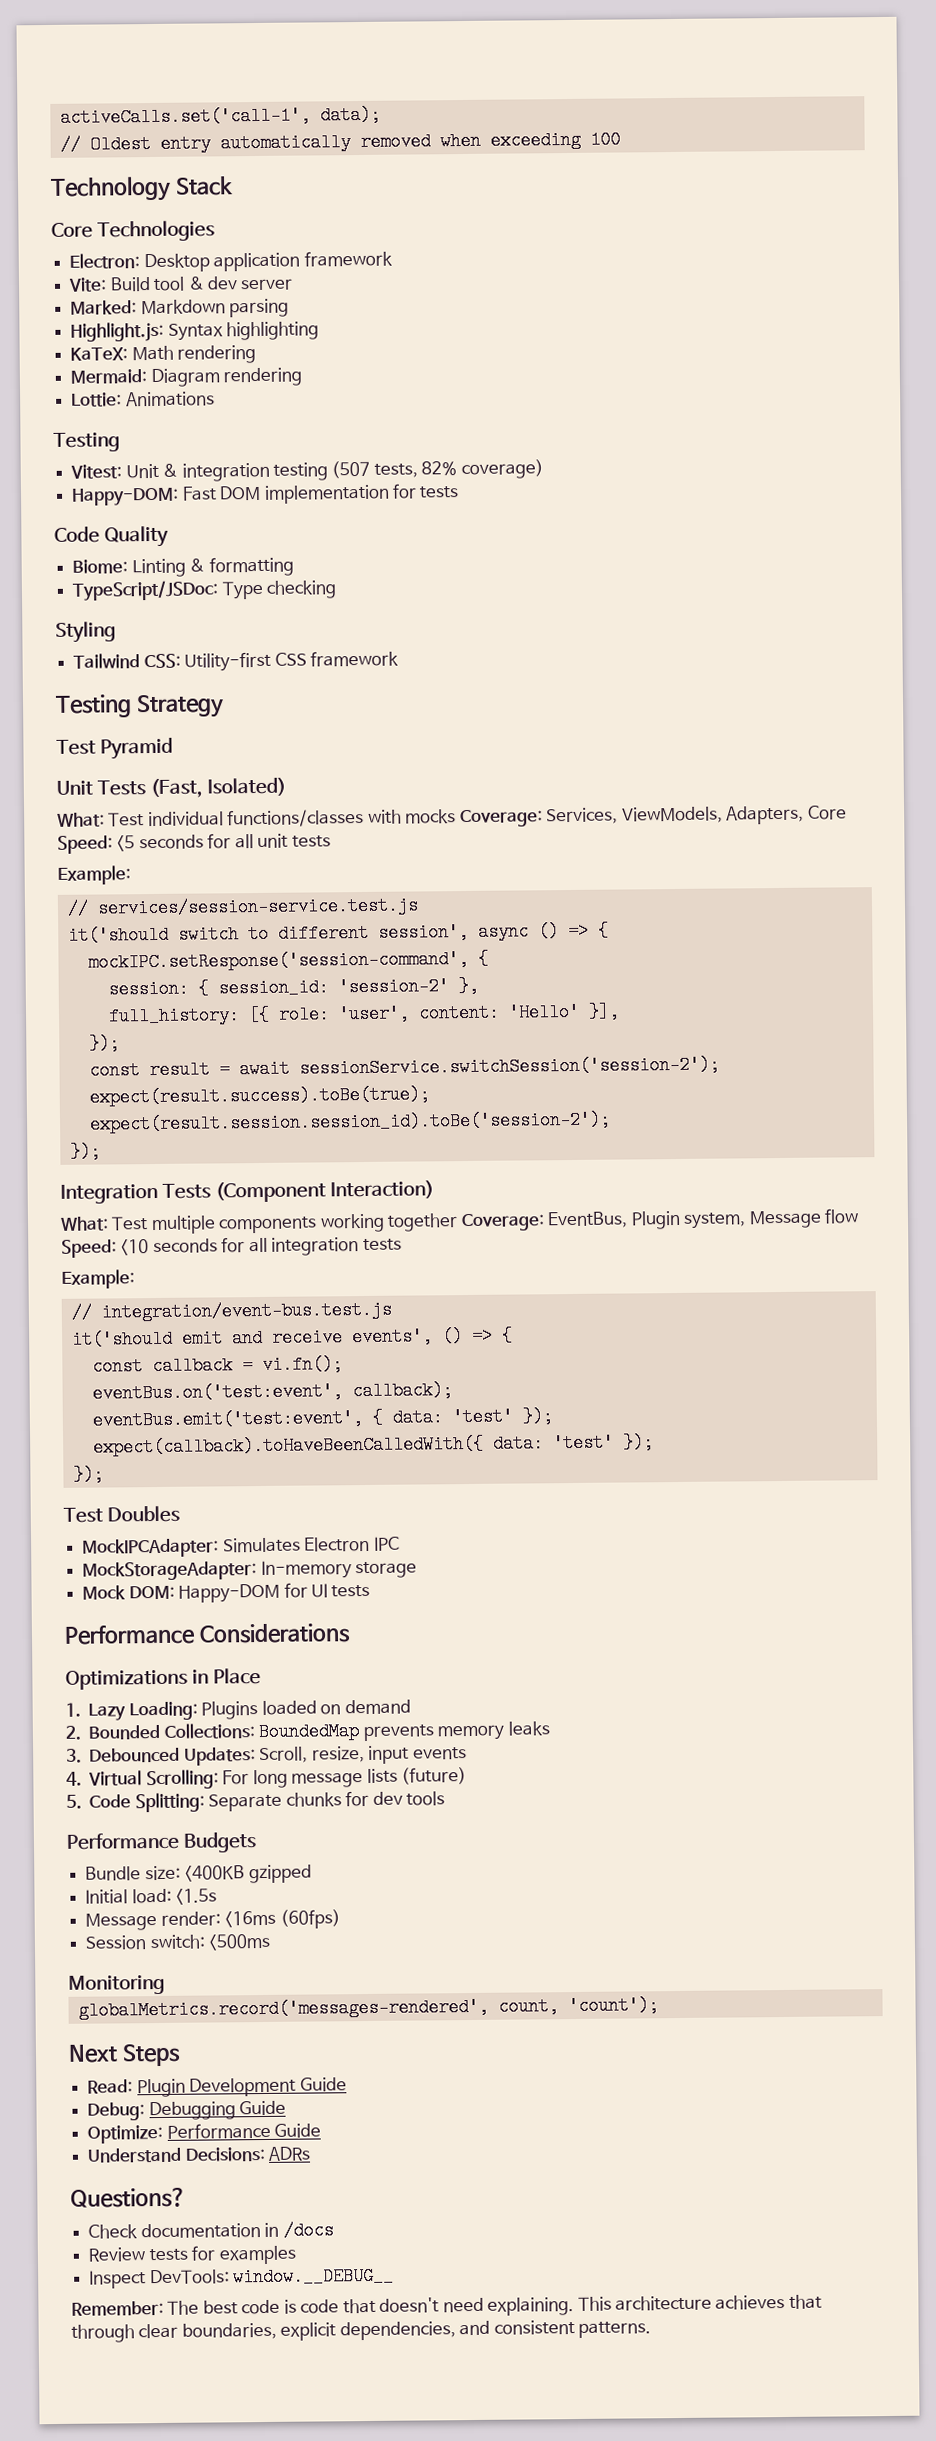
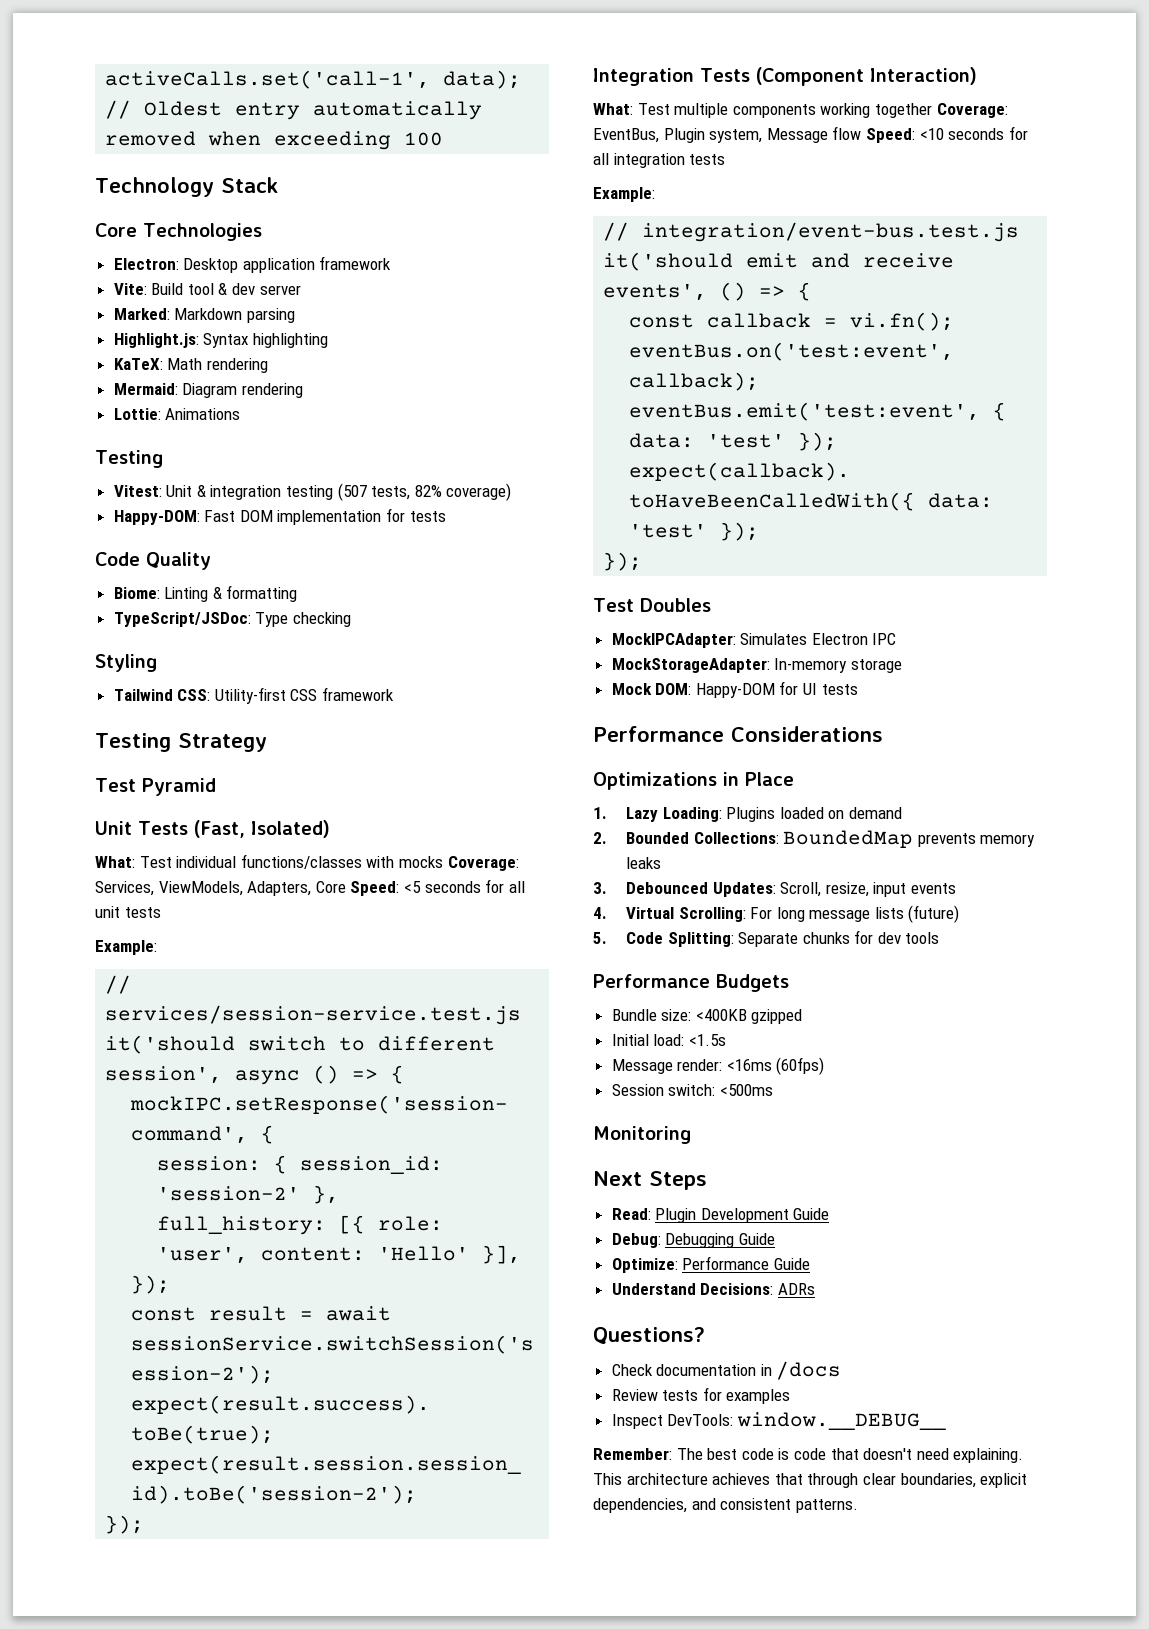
[77,1996,659,2020] // globalMetrics.record('messages-rendered', count, 'count'); -> (691, 1135) none

